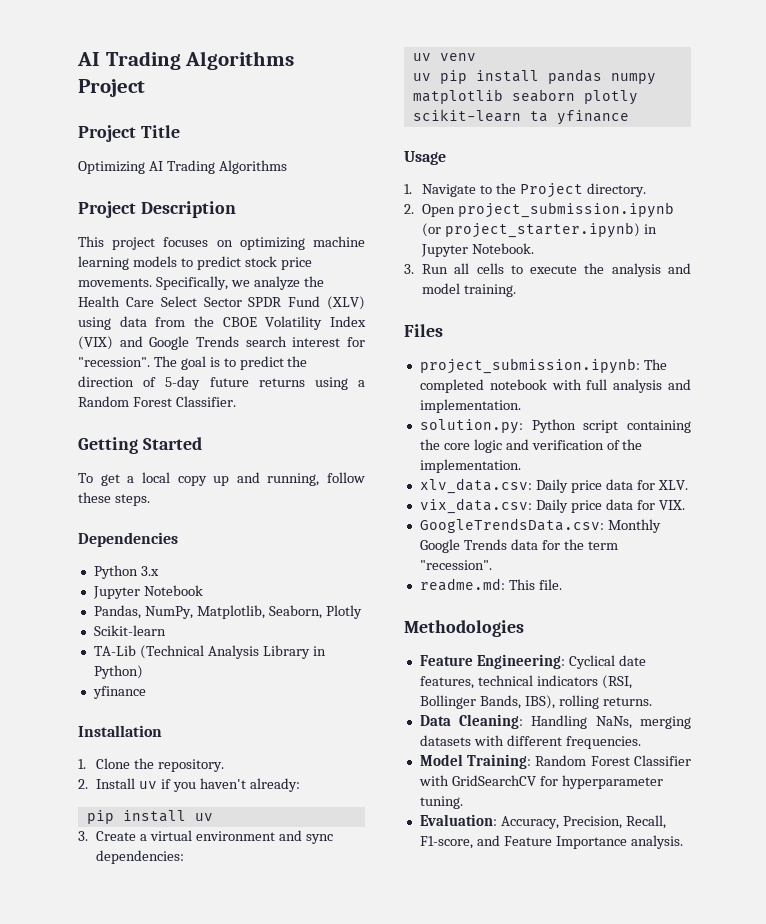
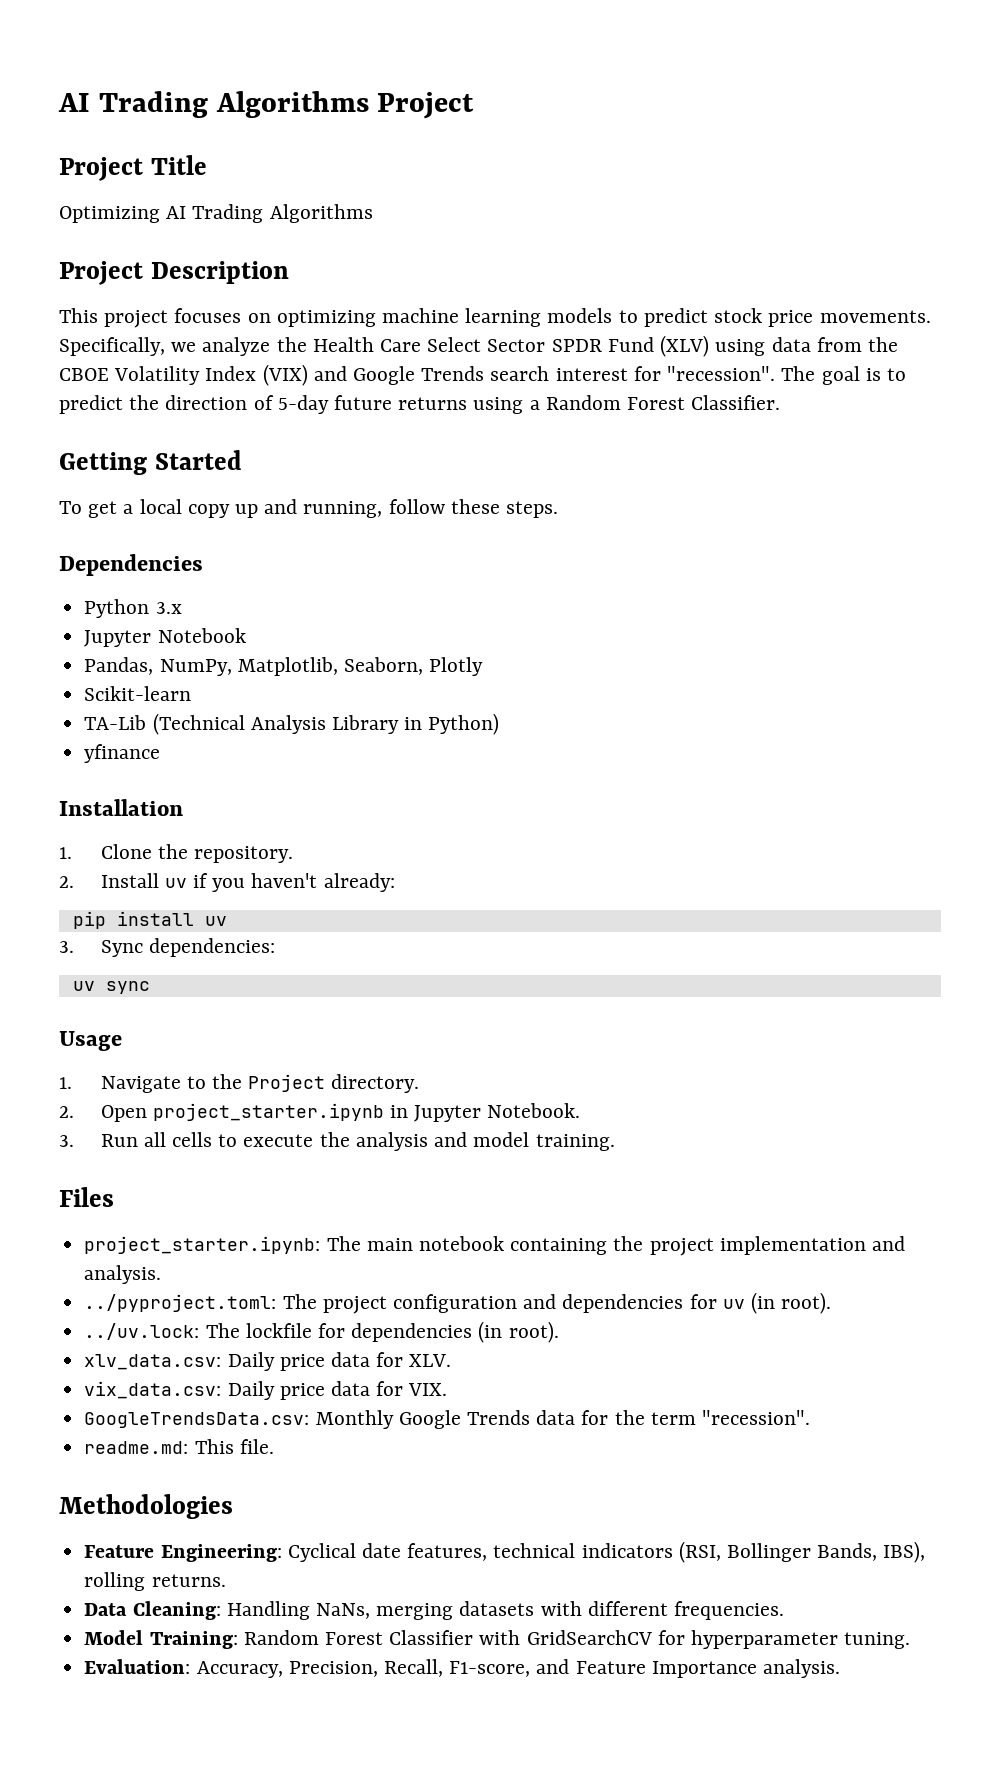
[96,830,333,844] [96,850,185,864] [412,53,476,61] [412,69,656,85] [412,89,638,105] [412,109,629,125] Create a virtual environment and sync dependencies: // uv venv // uv pip install pandas numpy matplotlib seaborn plotly scikit-learn ta yfinance -> [100,938,275,957] [72,981,150,994] Sync dependencies: // uv sync
[458,202,675,218] [422,222,641,238] project_submission.ipynb (or project_starter.ipynb) -> [152,1103,384,1121] project_starter.ipynb
[419,358,667,374] [419,379,691,393] [419,399,521,413] [419,419,691,434] [419,439,643,453] [419,459,521,473] project_submission.ipynb: The completed notebook with full analysis and implementation. // solution.py: Python script containing the core logic and verification of the implementation. -> [84,1236,905,1256] [84,1265,162,1284] [84,1292,832,1314] [84,1321,559,1343] project_starter.ipynb: The main notebook containing the project implementation and analysis. // ../pyproject.toml: The project configuration and dependencies for uv (in root). // ../uv.lock: The lockfile for dependencies (in root).

